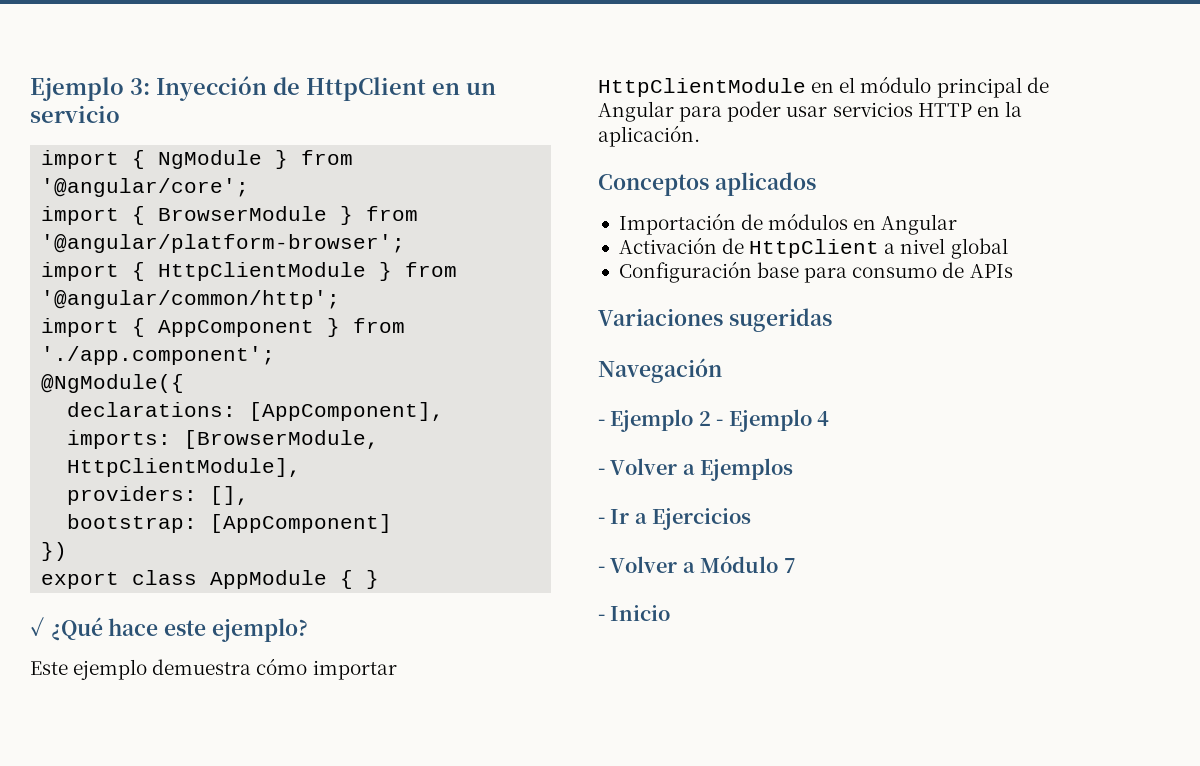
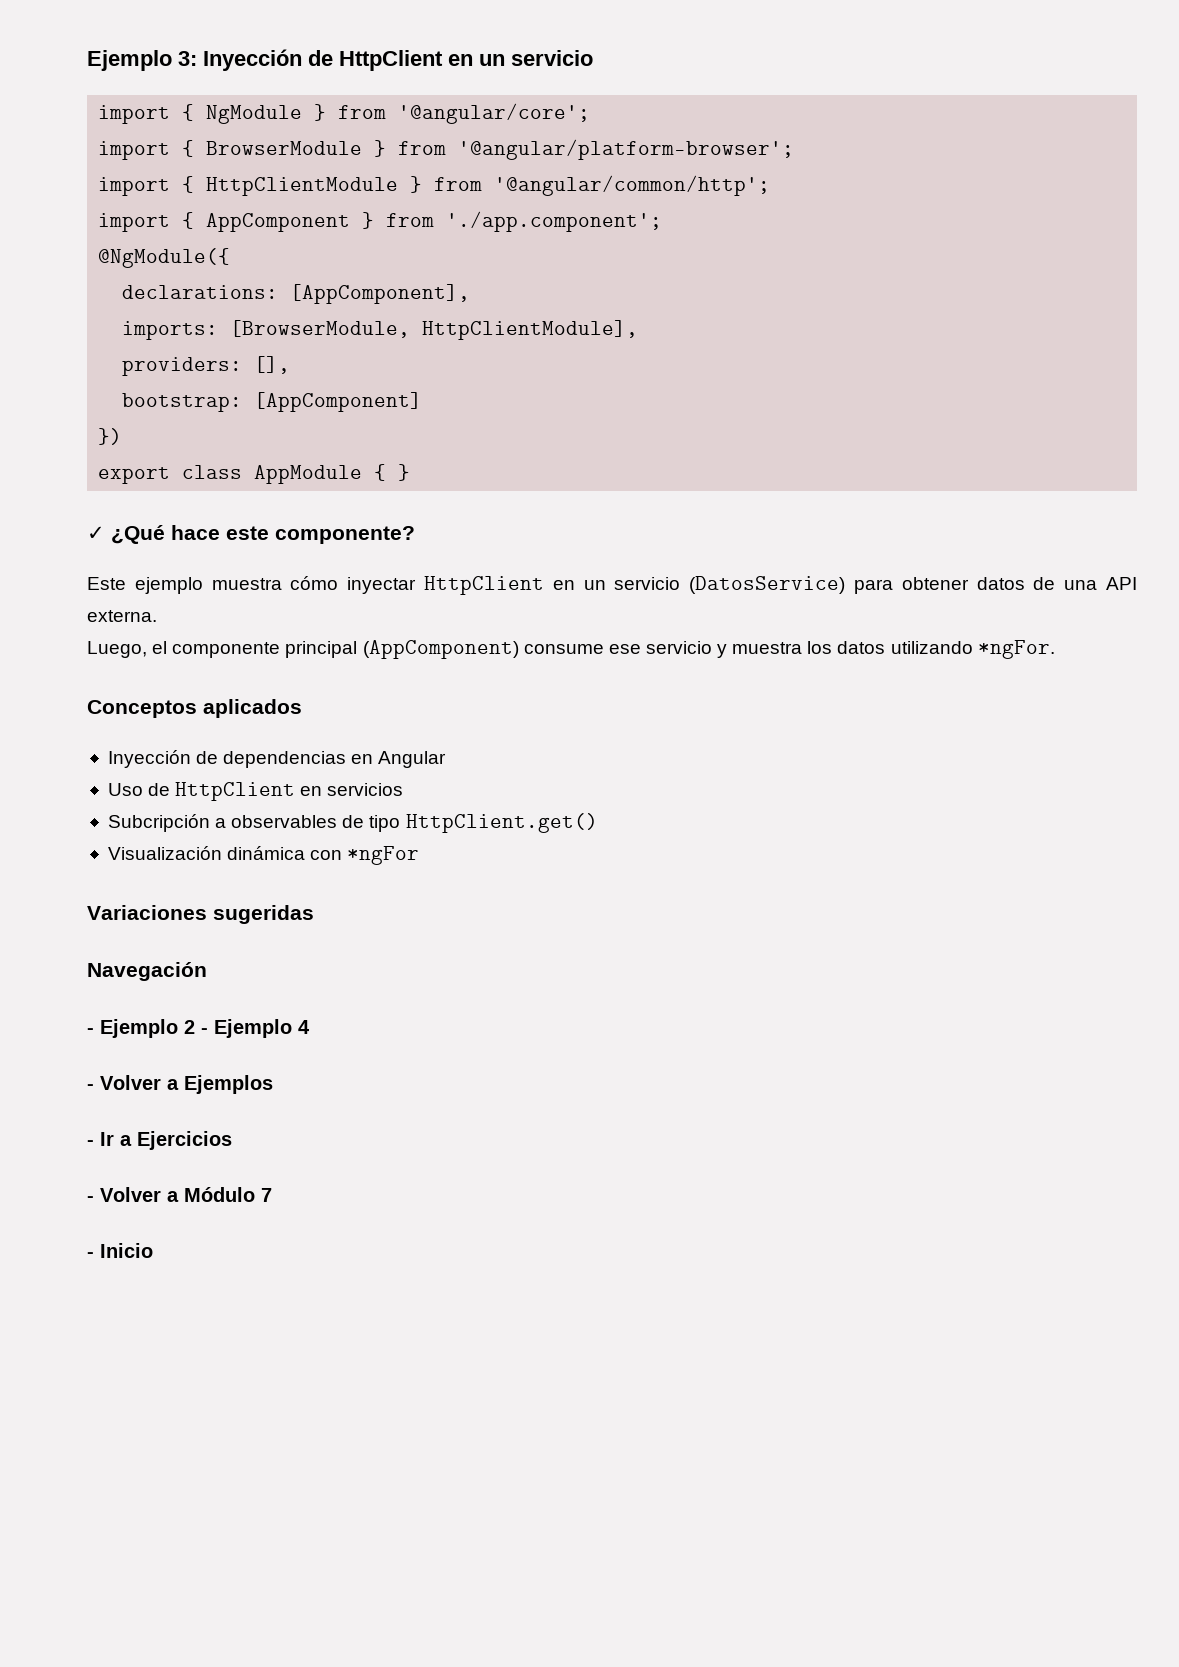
[211,618,308,642] ejemplo? -> [275,526,415,544] componente?
[152,658,397,680] [598,76,1049,98] [598,101,1022,122] [598,125,700,147] demuestra cómo importar HttpClientModule en el módulo principal de Angular para poder usar servicios HTTP en la aplicación. -> [211,576,1137,595] [87,610,157,622] [87,640,1055,659] muestra cómo inyectar HttpClient en un servicio (DatosService) para obtener datos de una API externa. // Luego, el componente principal (AppComponent) consume ese servicio y muestra los datos utilizando *ngFor.
[618,213,849,235] Importación de módulos -> [107,750,347,768] Inyección de dependencias
[618,237,1008,259] [618,261,1013,283] Activación de HttpClient a nivel global // Configuración base para consumo de APIs -> [107,782,404,801] [107,813,598,833] [107,846,420,865] Uso de HttpClient en servicios // Subcripción a observables de tipo HttpClient.get() // Visualización dinámica con *ngFor

